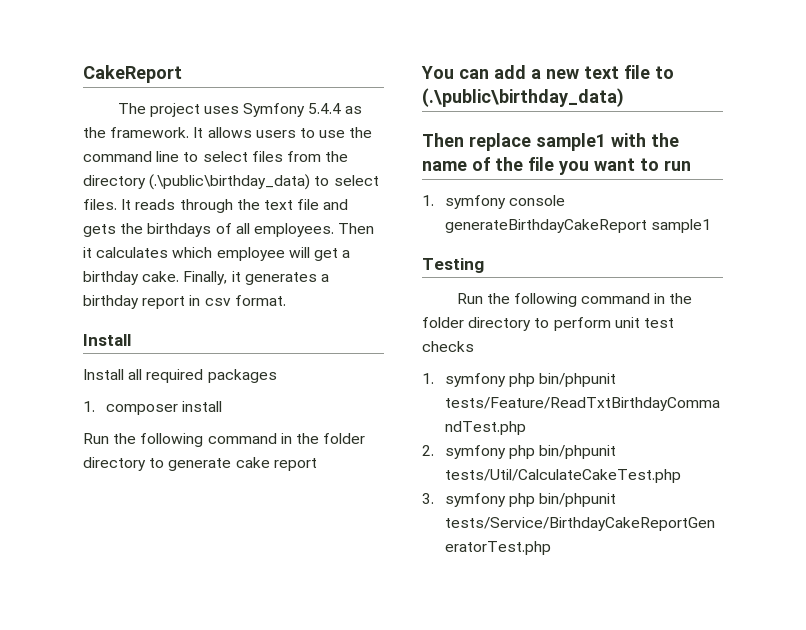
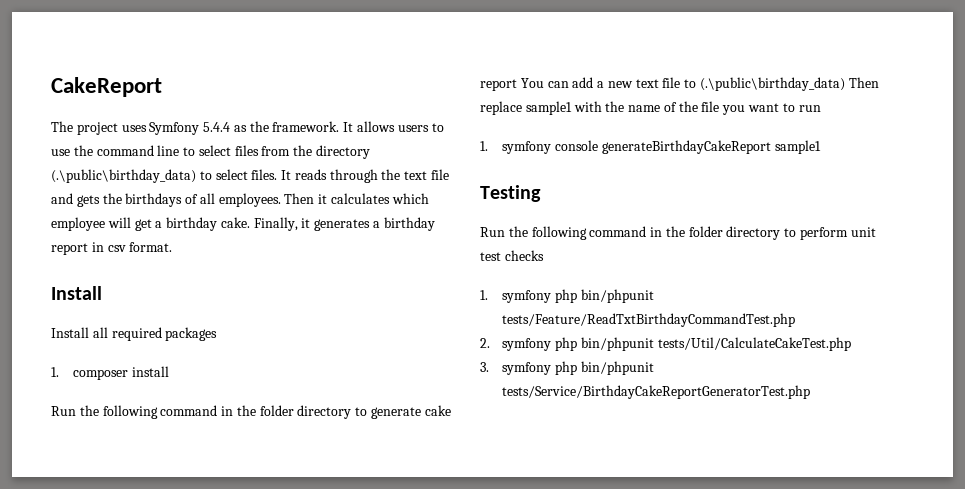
(317, 464) // -> (517, 85) none
(624, 97) // -> (846, 84) none

